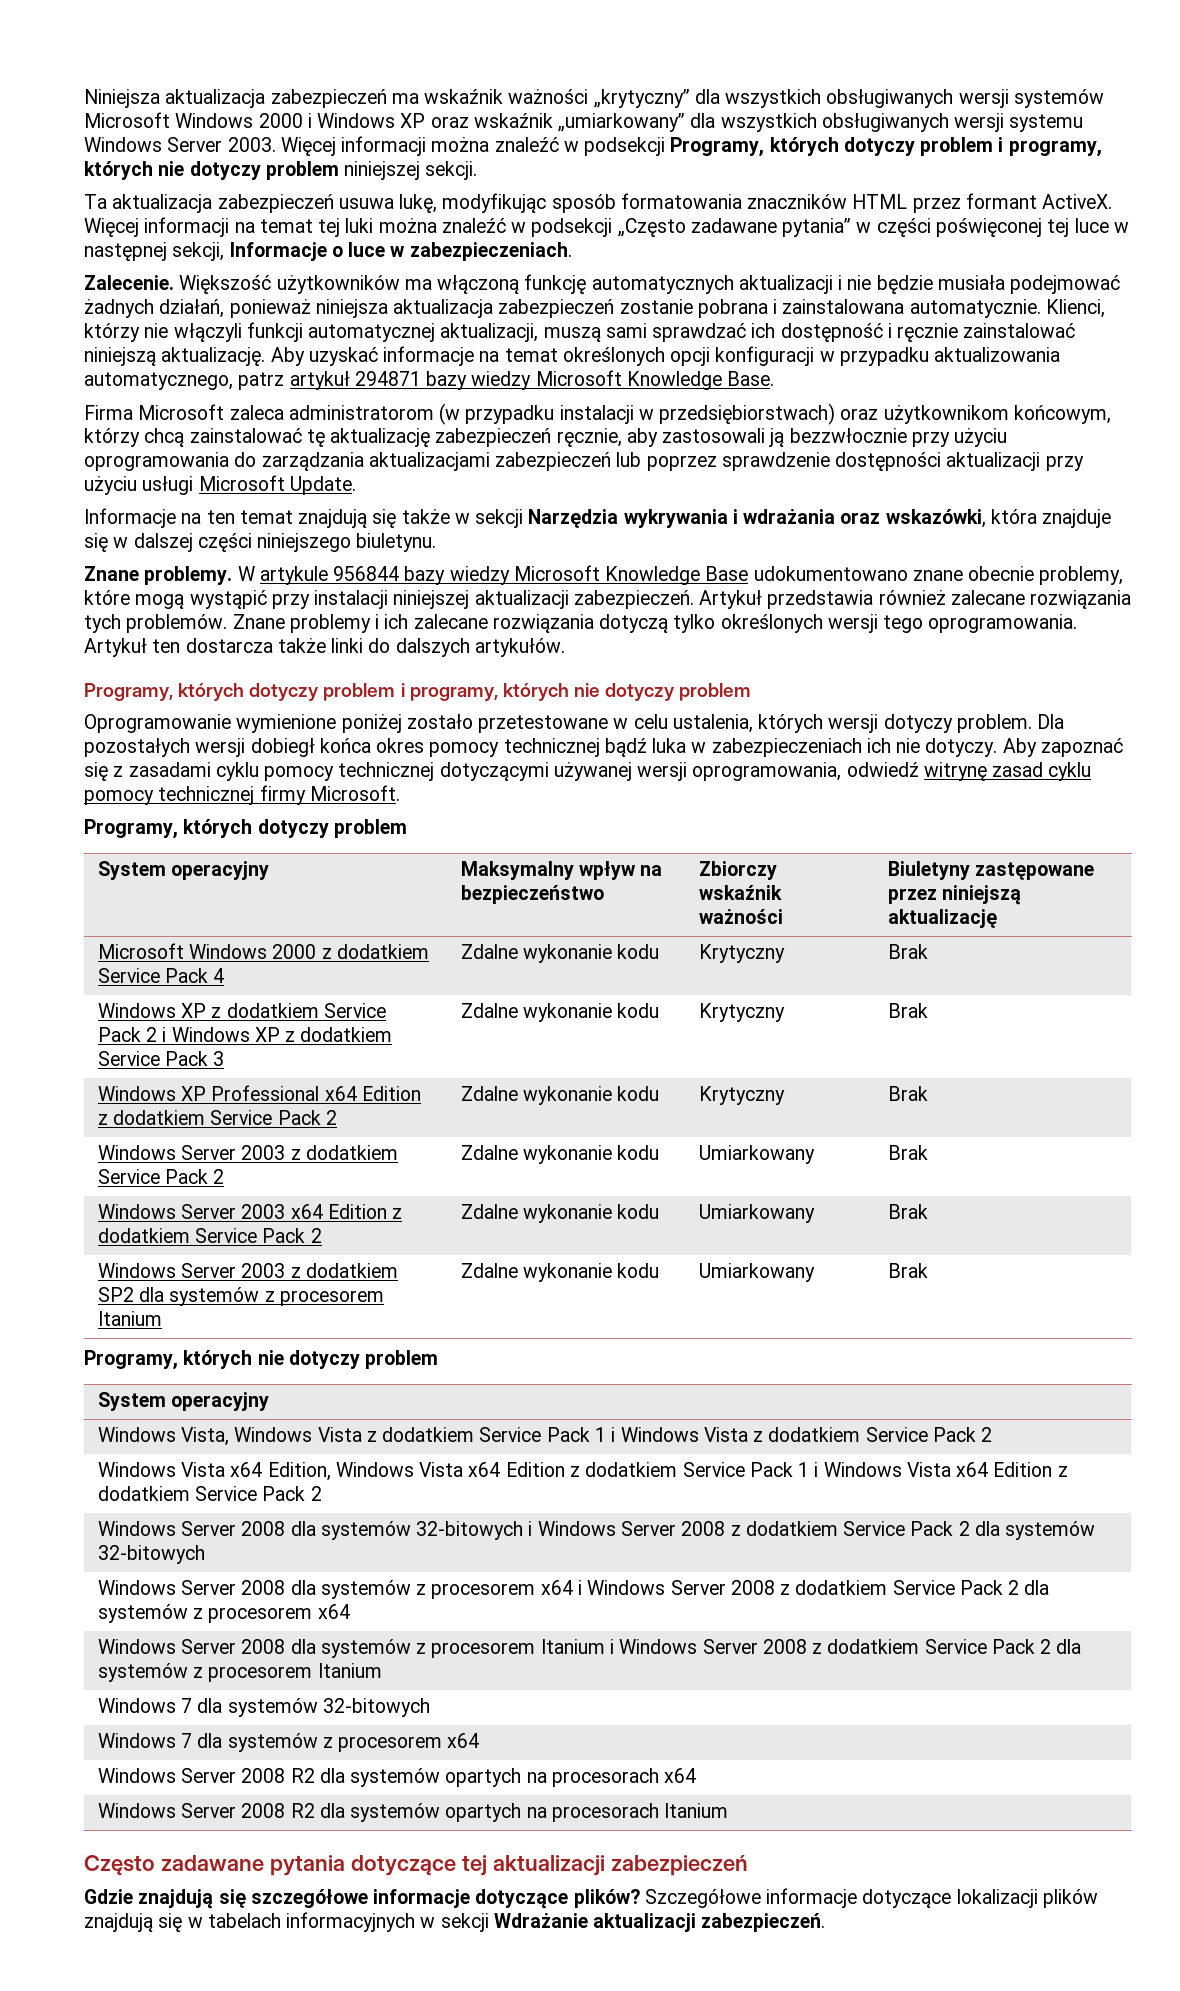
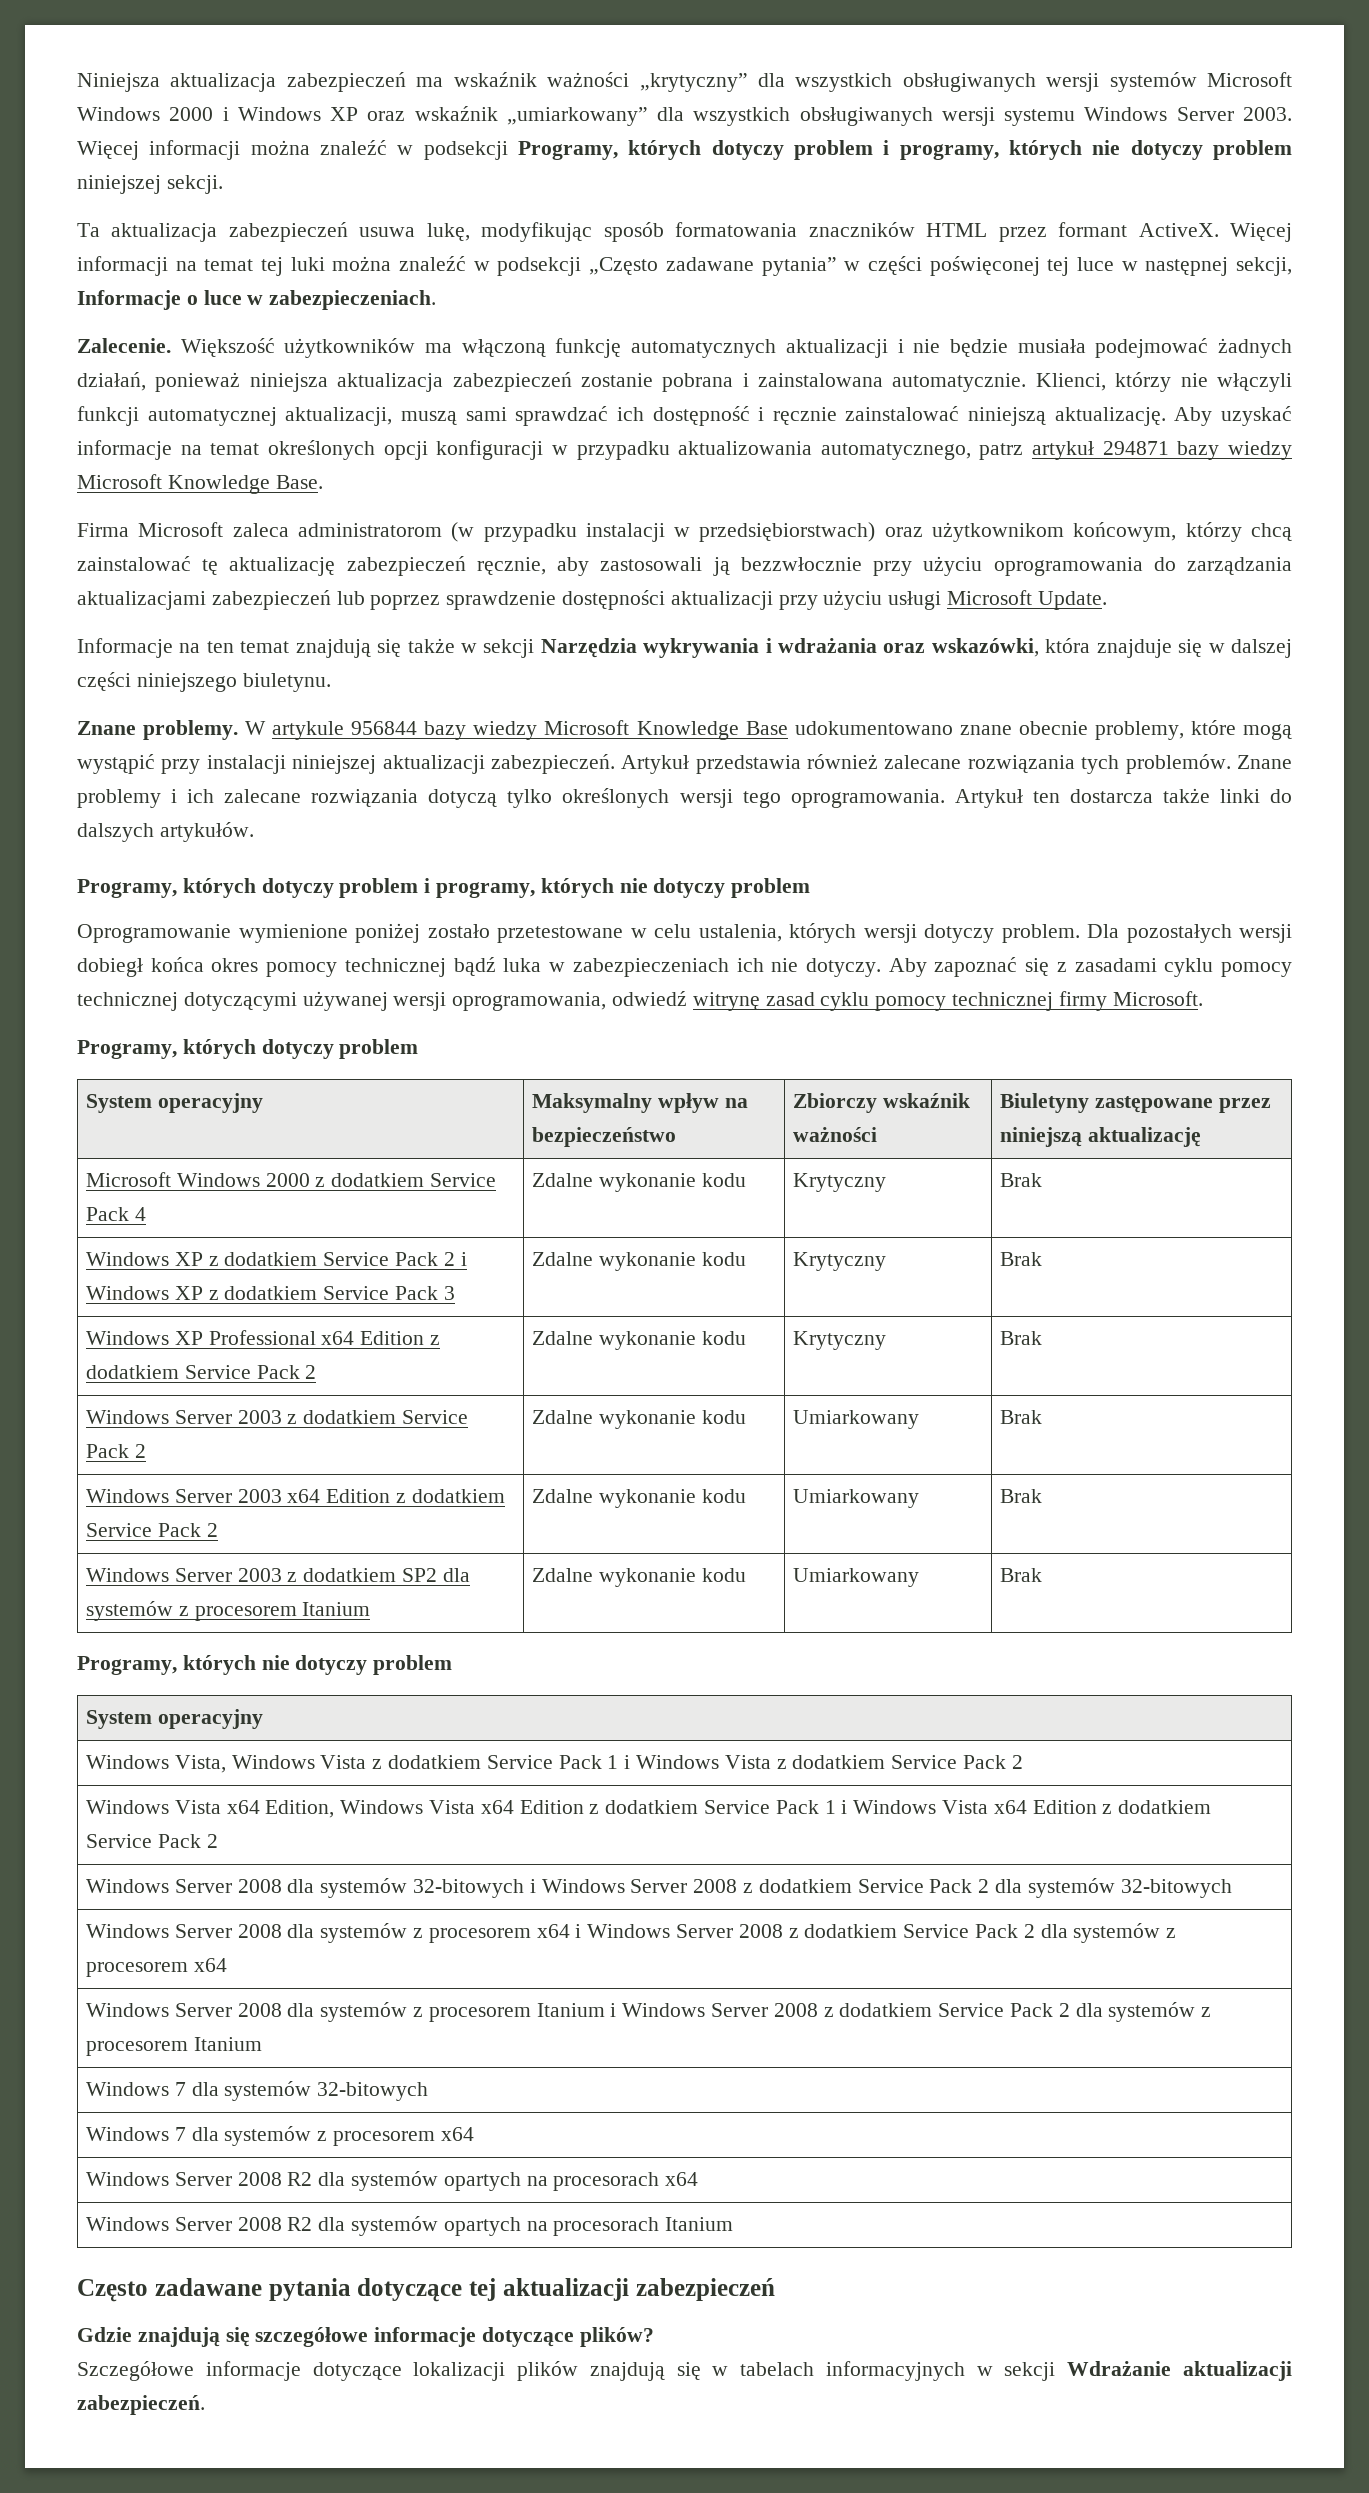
(640, 1898) none -> (654, 2337) //

